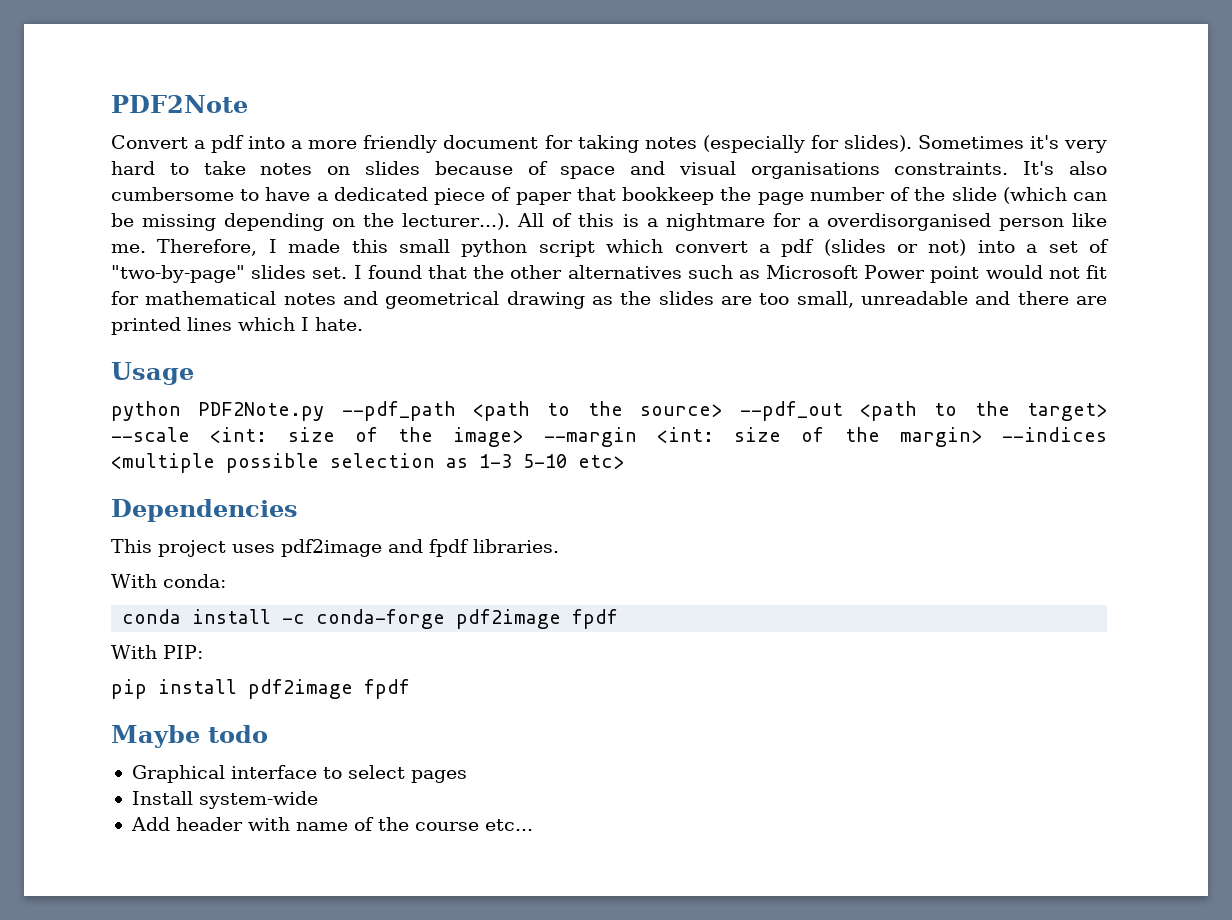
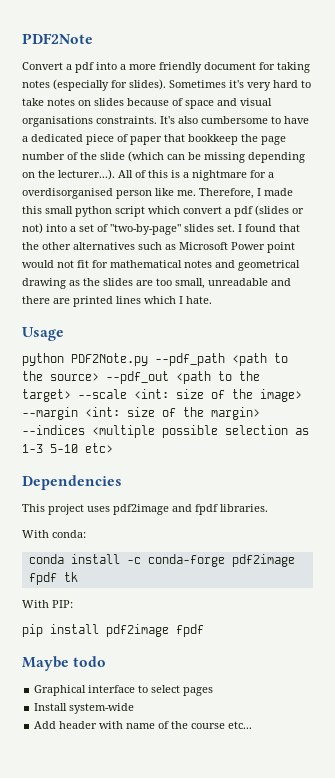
(619, 619) none -> [63,572,78,582] tk

